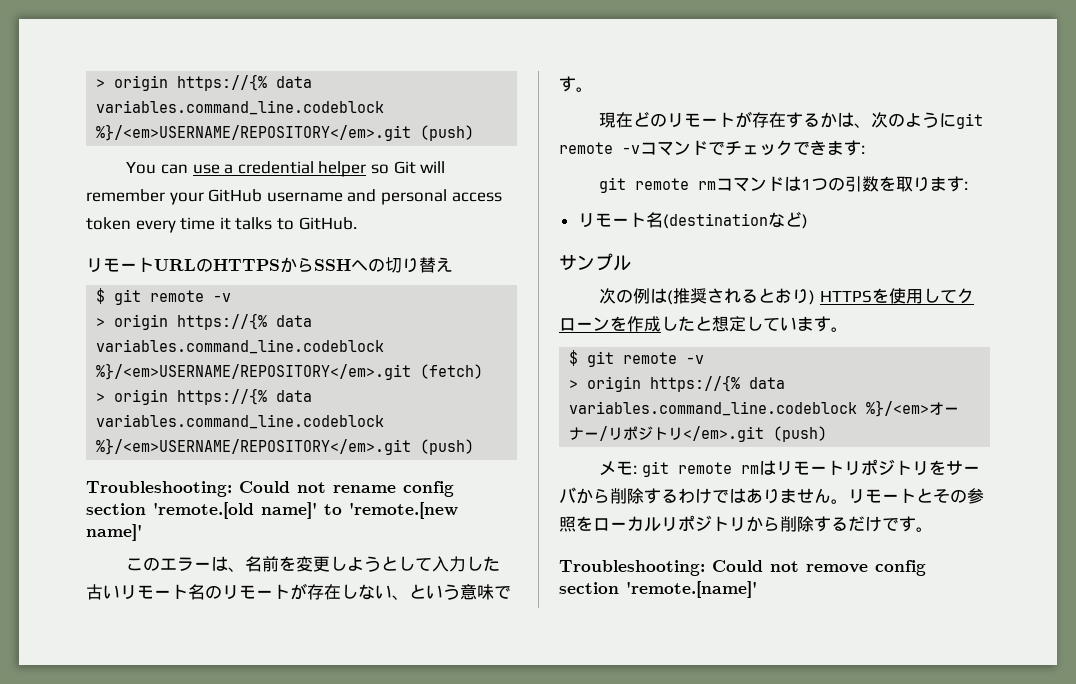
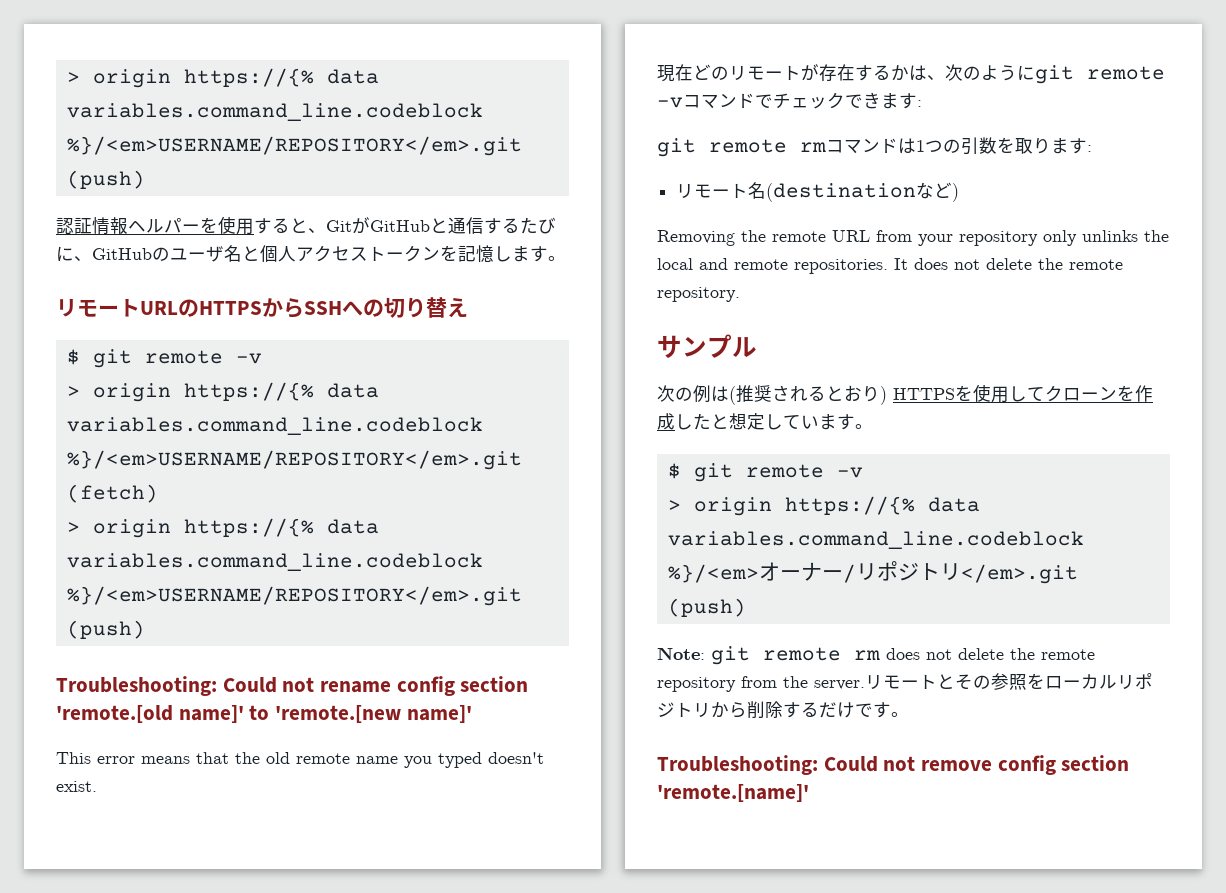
[96,74,313,91] [96,100,385,115] [96,124,475,141] [126,161,446,177] [86,189,502,205] [86,217,357,233] > origin https://{% data variables.command_line.codeblock %}/<em>USERNAME/REPOSITORY</em>.git (push) // You can use a credential helper so Git will remember your GitHub username and personal access token every time it talks to GitHub. -> [66,68,379,88] [66,103,483,121] [66,136,522,156] [66,170,145,189] [56,216,556,235] [56,245,566,263] > origin https://{% data variables.command_line.codeblock %}/<em>USERNAME/REPOSITORY</em>.git (push) // 認証情報ヘルパーを使用すると、GitがGitHubと通信するたびに、GitHubのユーザ名と個人アクセストークンを記憶します。
[126,556,501,572] [86,583,511,600] [559,76,593,92] このエラーは、名前を変更しようとして入力した古いリモート名のリモートが存在しない、という意味です。 -> [56,752,544,768] [56,781,97,792] This error means that the old remote name you typed doesn't exist.
(808, 221) none -> [657,230,1169,246] [657,258,1123,274] [657,287,740,302] // Removing the remote URL from your repository only unlinks the local and remote repositories. It does not delete the remote repository.
[599,459,980,477] [559,487,848,504] メモ: git remote rmはリモートリポジトリをサーバから削除するわけではありません。 -> [657,646,1095,665] [657,676,865,692] Note: git remote rm does not delete the remote repository from the server.

